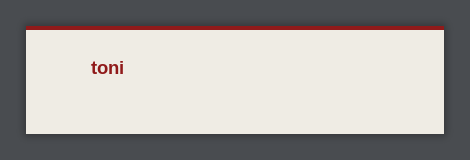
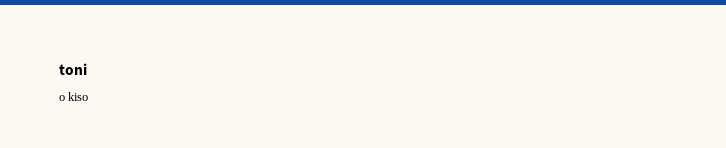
(124, 67) none -> [59,92,89,101] // o kiso

